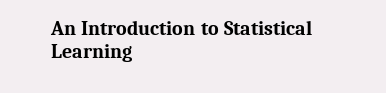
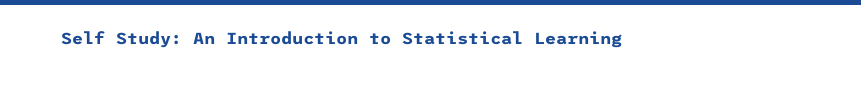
(50, 28) none -> [61,31,182,48] Self Study:

